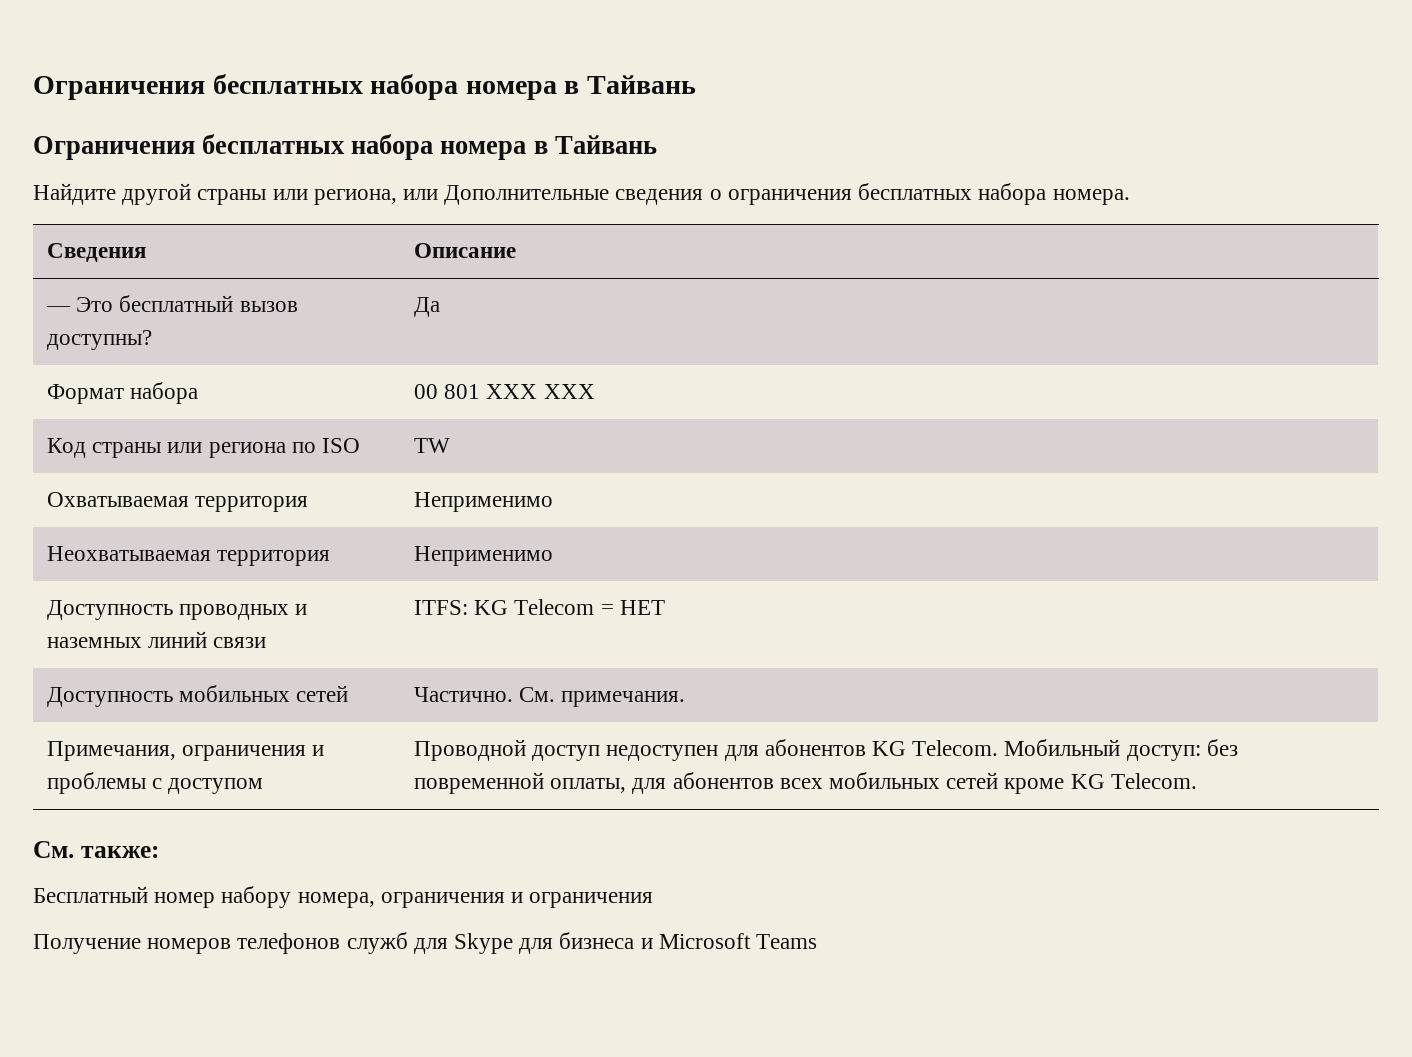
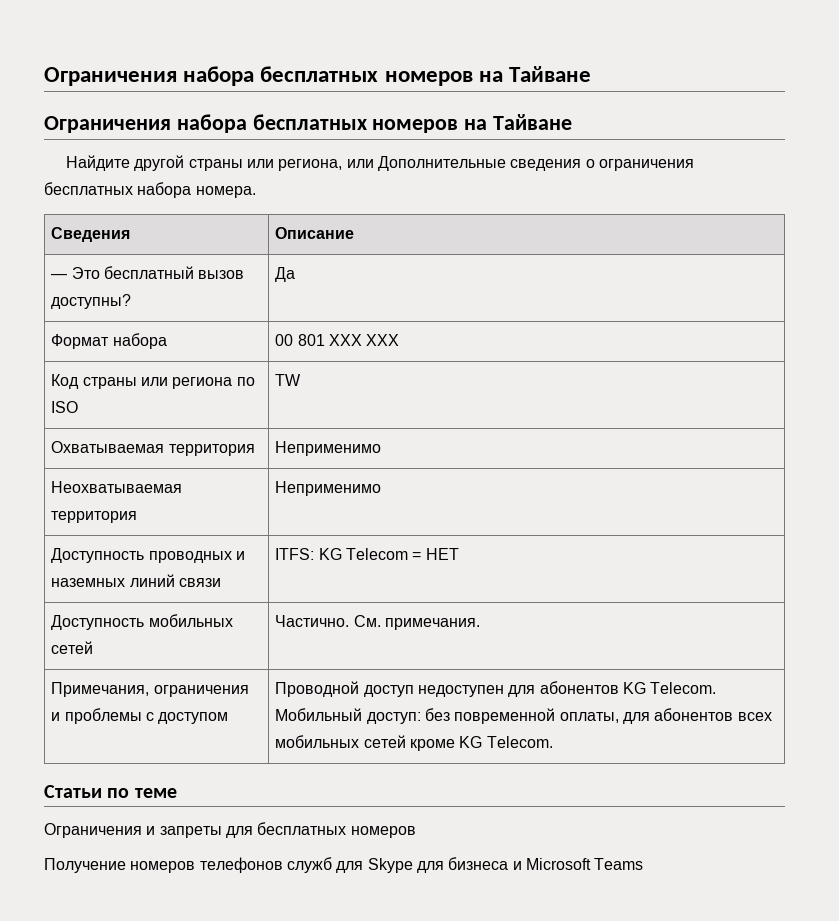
[33,74,696,100] [33,134,657,160] Ограничения бесплатных набора номера в Тайвань // Ограничения бесплатных набора номера в Тайвань -> [44,66,592,86] [44,114,573,133] Ограничения набора бесплатных номеров на Тайване // Ограничения набора бесплатных номеров на Тайване
[33,841,159,858] [33,886,654,908] См. также: // Бесплатный номер набору номера, ограничения и ограничения -> [44,785,177,798] [44,822,416,838] Статьи по теме // Ограничения и запреты для бесплатных номеров

